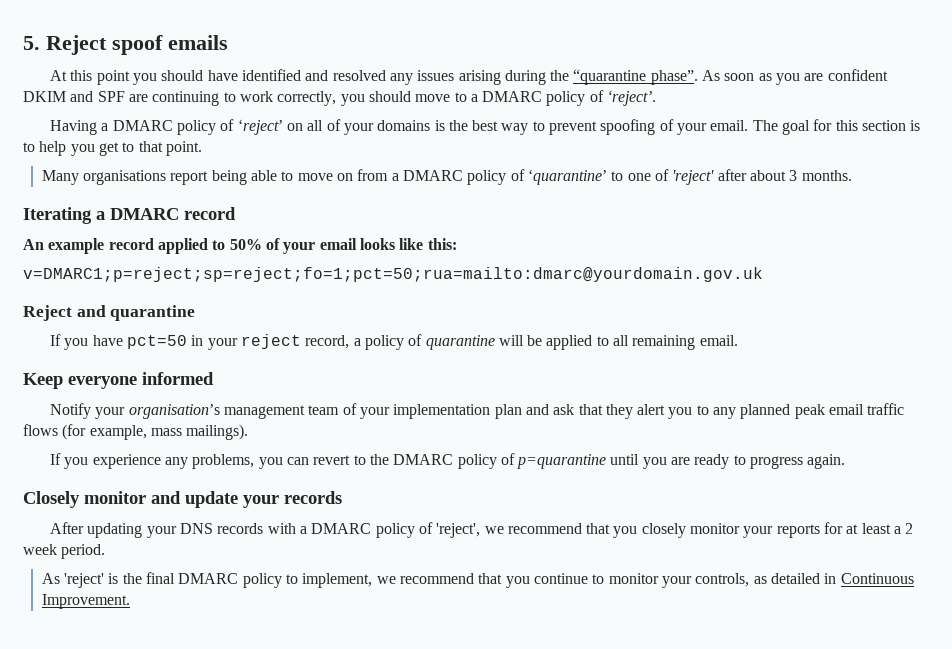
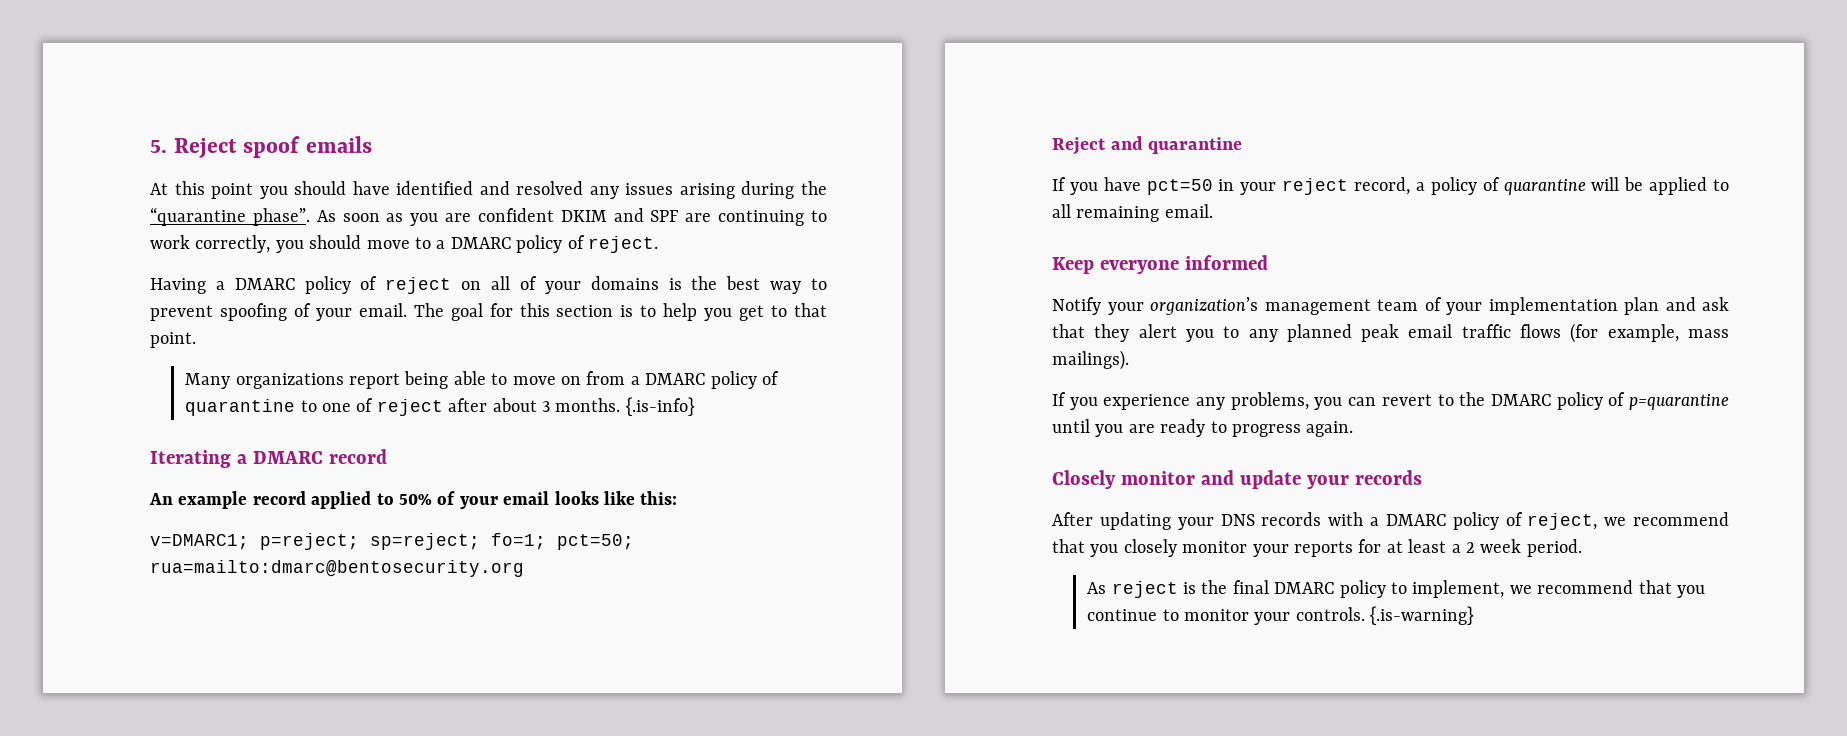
[607,90,657,106] ‘reject’. -> [587,236,658,253] reject.
[237,119,283,135] ‘reject’ -> [385,277,452,294] reject
[83,170,167,185] organisations -> [235,373,344,389] organizations
[527,169,607,185] ‘quarantine’ -> [185,399,296,416] quarantine
[672,170,715,185] 'reject' -> [376,399,443,416] reject
(852, 175) none -> [625,397,695,416] {.is-info}
[23,267,763,282] v=DMARC1;p=reject;sp=reject;fo=1;pct=50;rua=mailto:dmarc@yourdomain.gov.uk -> [150,533,634,550] [150,560,524,577] v=DMARC1; p=reject; sp=reject; fo=1; pct=50; rua=mailto:dmarc@bentosecurity.org
[128,404,220,419] organisation’s -> [1150,297,1258,315] organization’s
[436,523,481,538] 'reject', -> [1527,513,1598,530] reject,
[64,573,105,588] 'reject' -> [1111,581,1178,598] reject
[695,573,914,587] [41,594,130,609] controls, as detailed in Continuous Improvement. -> [1295,606,1475,625] controls. {.is-warning}

